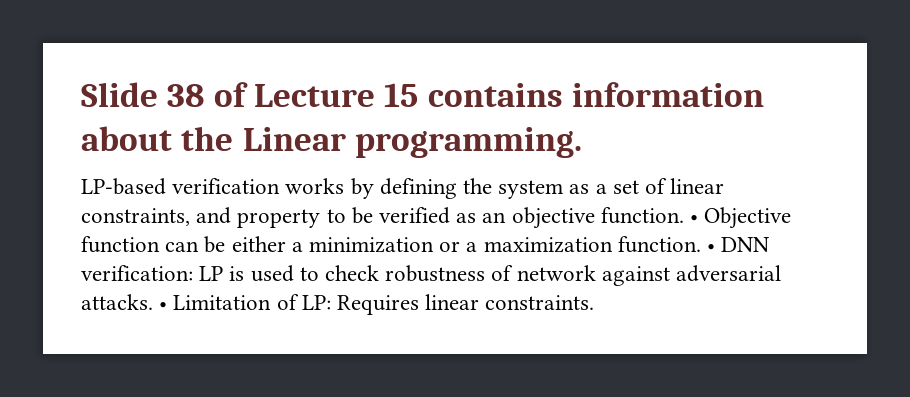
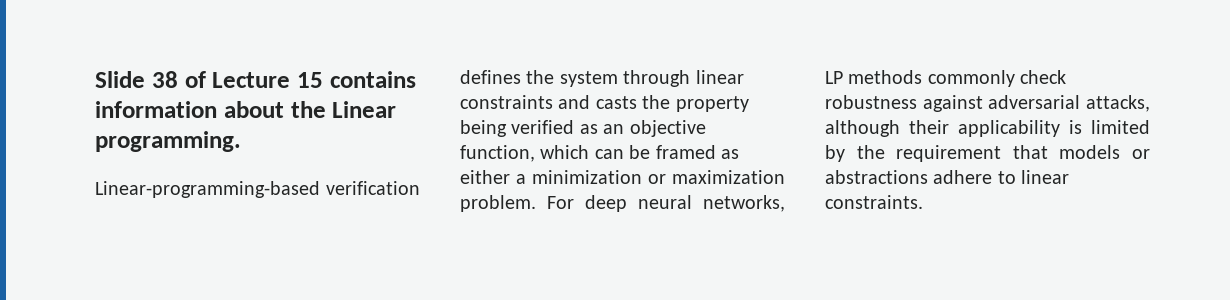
[81,178,725,199] [81,207,792,229] [81,236,771,253] [81,265,782,286] [81,294,420,315] LP-based verification works by defining the system as a set of linear constraints, and property to be verified as an objective function. • Objective function can be either a minimization or a maximization function. • DNN verification: LP is used to check robustness of network against adversarial attacks. • Limitation of LP: Requires -> [95,181,420,198] [460,70,744,87] [460,95,749,112] [460,120,706,137] [460,145,739,162] [460,170,785,184] [460,195,785,212] [825,70,1067,87] [825,95,1150,112] [825,120,1150,137] [825,145,1150,162] [825,170,1016,184] Linear-programming-based verification defines the system through linear constraints and casts the property being verified as an objective function, which can be framed as either a minimization or maximization problem. For deep neural networks, LP methods commonly check robustness against adversarial attacks, although their applicability is limited by the requirement that models or abstractions adhere to

